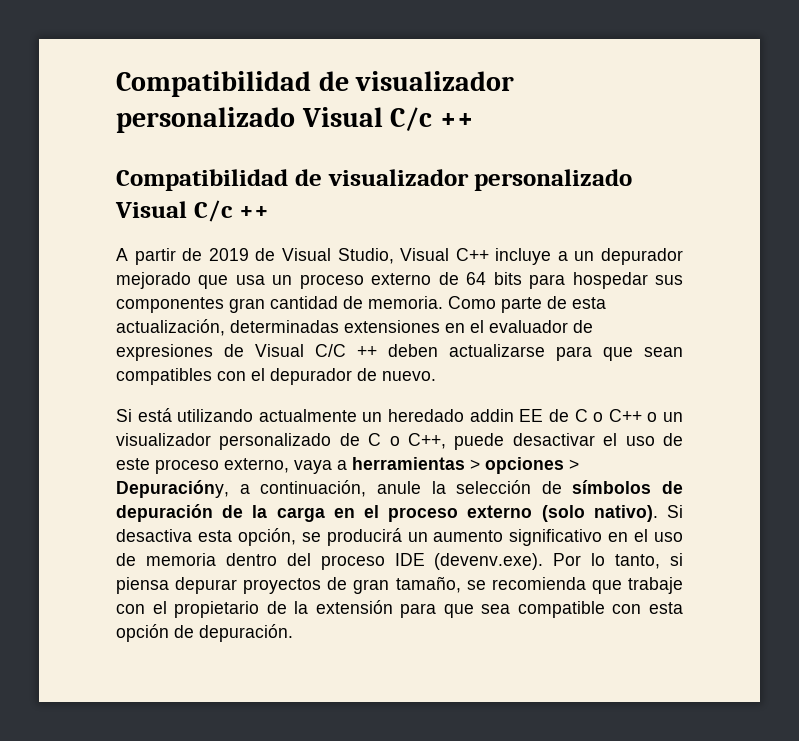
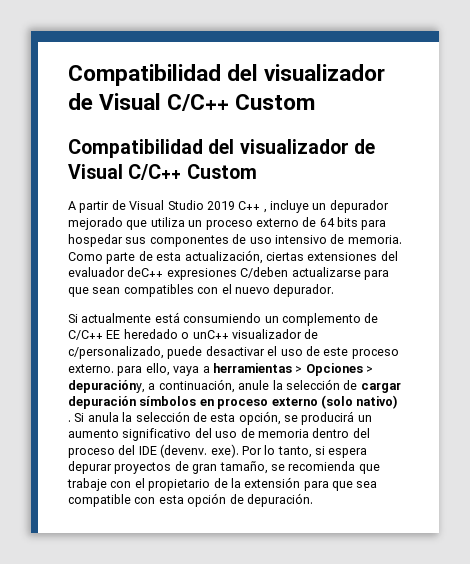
[116,71,515,97] [116,107,474,133] [116,169,633,191] [115,200,269,222] [116,248,568,265] Compatibilidad de visualizador personalizado Visual C/c ++ // Compatibilidad de visualizador personalizado Visual C/c ++ // A partir de 2019 de Visual Studio, Visual C++ incluye a -> [68,64,386,86] [68,93,316,111] [68,139,375,158] [68,164,257,180] [68,200,309,213] Compatibilidad del visualizador de Visual C/C++ Custom // Compatibilidad del visualizador de Visual C/C++ Custom // A partir de Visual Studio 2019 C++ , incluye
[235,275,265,285] usa -> [150,217,185,227] utiliza
[229,296,338,313] gran cantidad -> [232,234,327,244] de uso intensivo
[230,320,593,333] [116,344,438,361] determinadas extensiones en el evaluador de expresiones de Visual C/C ++ deben -> [265,251,398,261] [68,267,289,280] ciertas extensiones del evaluador deC++ expresiones C/deben
[270,368,436,385] [116,408,684,422] [116,433,446,450] depurador de nuevo. // Si está utilizando actualmente un heredado addin EE de C o C++ o un visualizador personalizado de C o C++, -> [234,284,335,297] [68,312,379,326] [68,329,319,340] [68,346,164,359] nuevo depurador. // Si actualmente está consumiendo un complemento de C/C++ EE heredado o unC++ visualizador de c/personalizado,
[224,458,289,473] externo, -> [68,363,170,376] externo. para ello,
[485,457,579,474] [116,480,229,498] opciones > Depuracióny, -> [305,363,373,376] [68,380,145,393] Opciones > depuracióny,
[572,480,683,494] [116,504,683,522] [116,529,192,542] símbolos de depuración de la carga en el proceso externo (solo nativo). Si desactiva -> [360,382,401,393] [68,395,399,409] [68,411,207,422] cargar depuración símbolos en proceso externo (solo nativo) . Si anula la selección de
[608,529,649,542] en el -> [194,428,212,438] del
[394,553,544,570] IDE (devenv.exe). -> [118,444,239,458] del IDE (devenv. exe).
[116,577,169,594] piensa -> [328,448,368,458] espera

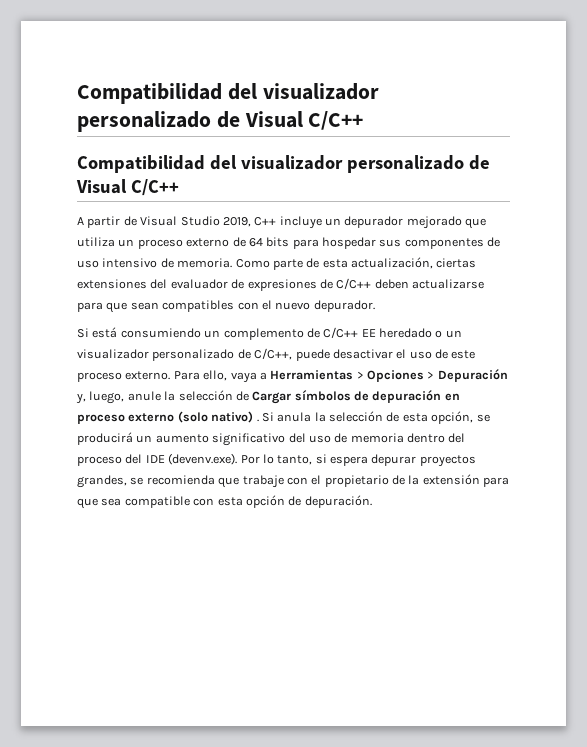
[68,64,386,86] [68,93,316,111] [68,139,375,158] [68,164,257,180] Compatibilidad del visualizador de Visual C/C++ Custom // Compatibilidad del visualizador de Visual C/C++ Custom -> [77,83,379,104] [77,111,364,132] [77,155,490,173] [76,179,179,196] Compatibilidad del visualizador personalizado de Visual C/C++ // Compatibilidad del visualizador personalizado de Visual C/C++
[206,201,267,213] 2019 C++ , -> [222,217,277,227] 2019, C++
[127,267,289,280] deC++ expresiones C/deben -> [231,278,409,291] de expresiones de C/C++ deben
[81,313,152,323] actualmente -> (89, 333) none
[192,329,319,339] [68,346,164,359] unC++ visualizador de c/personalizado, -> [445,330,462,338] [77,348,293,361] un visualizador personalizado de C/C++,
[117,366,143,376] para -> [173,371,200,380] Para
[212,363,292,373] herramientas -> [270,370,354,380] Herramientas
[68,379,235,393] depuracióny, a continuación, -> [437,369,508,382] [76,391,125,404] Depuración y, luego,
[360,382,401,393] [68,396,197,409] cargar depuración símbolos -> [252,390,442,404] Cargar símbolos de depuración
[160,444,239,458] (devenv. exe). -> [168,453,238,465] (devenv.exe).
[174,461,268,474] de gran tamaño, -> [77,475,127,488] grandes,

